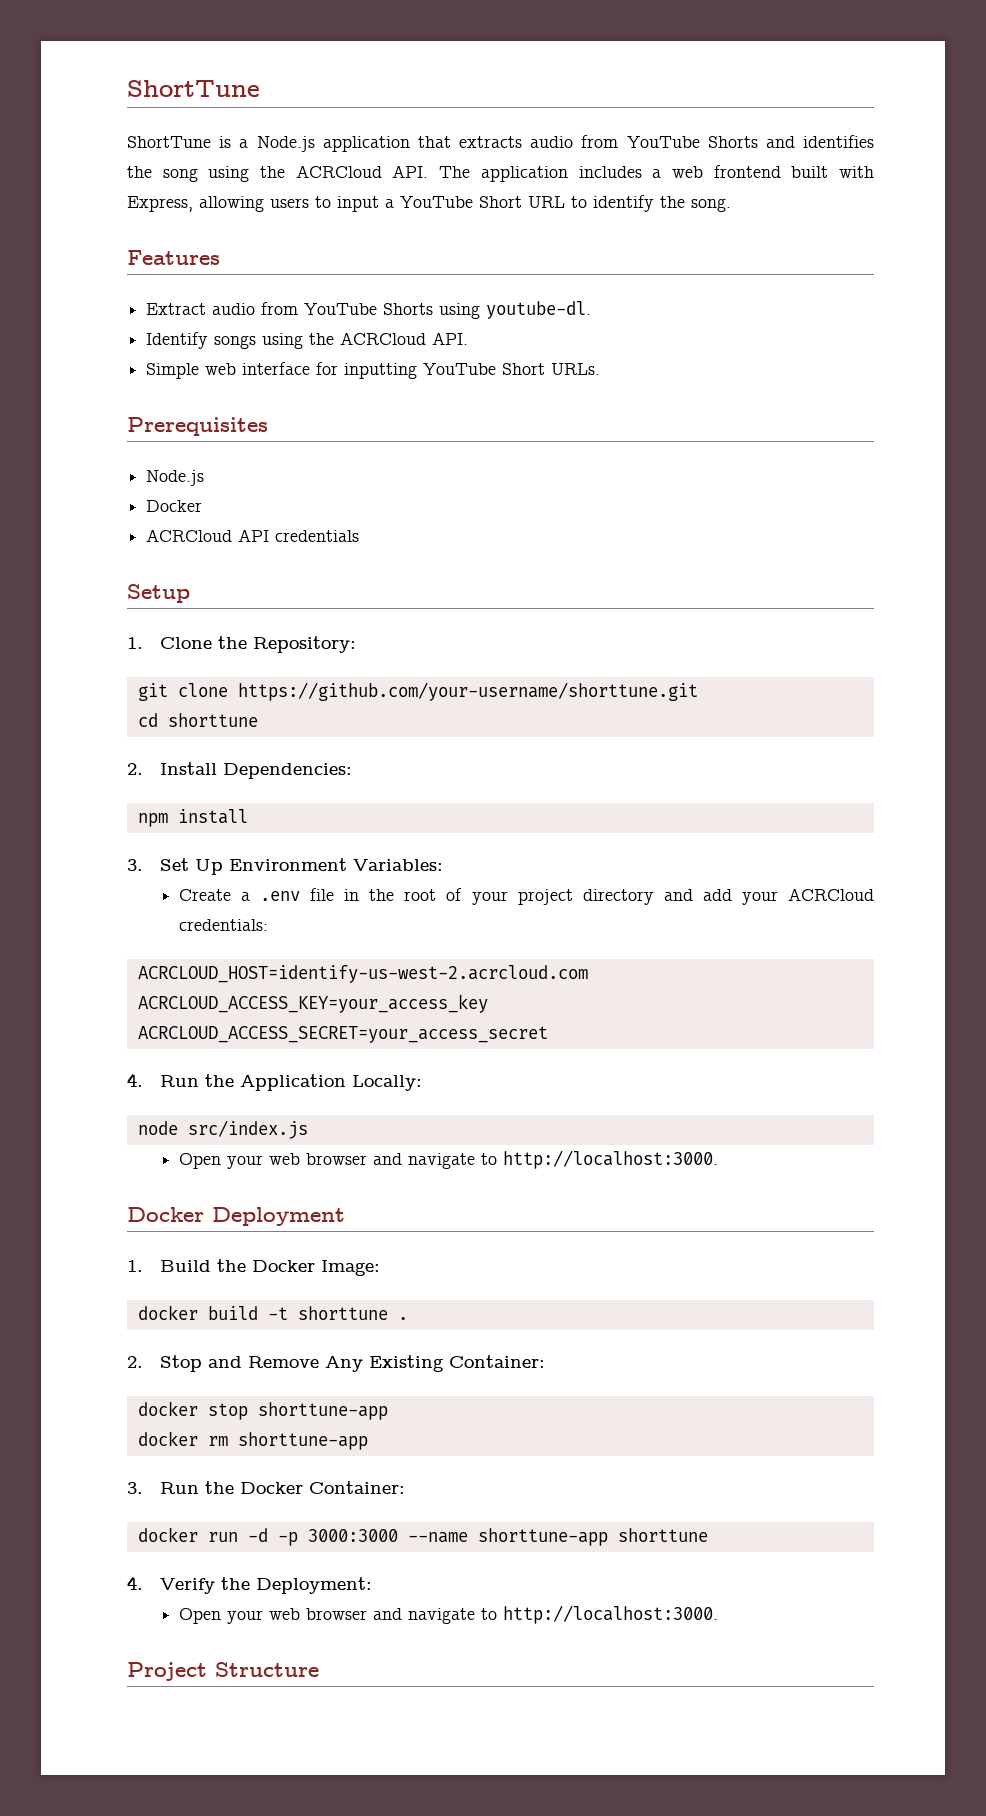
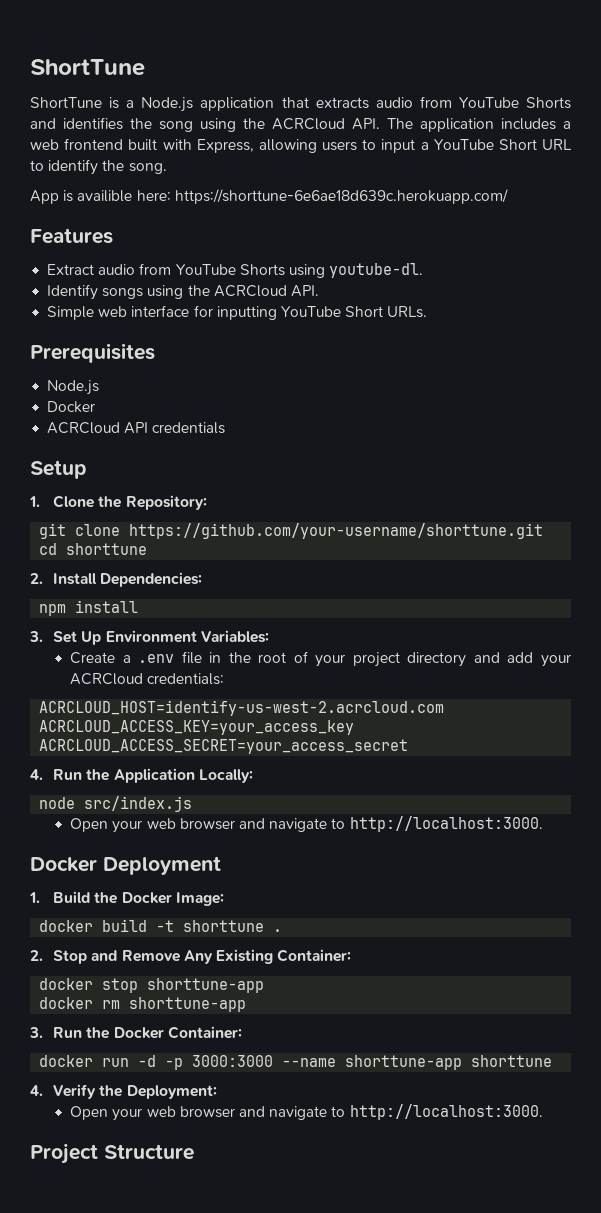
(731, 205) none -> [30,189,508,204] // App is availible here: https://shorttune-6e6ae18d639c.herokuapp.com/

